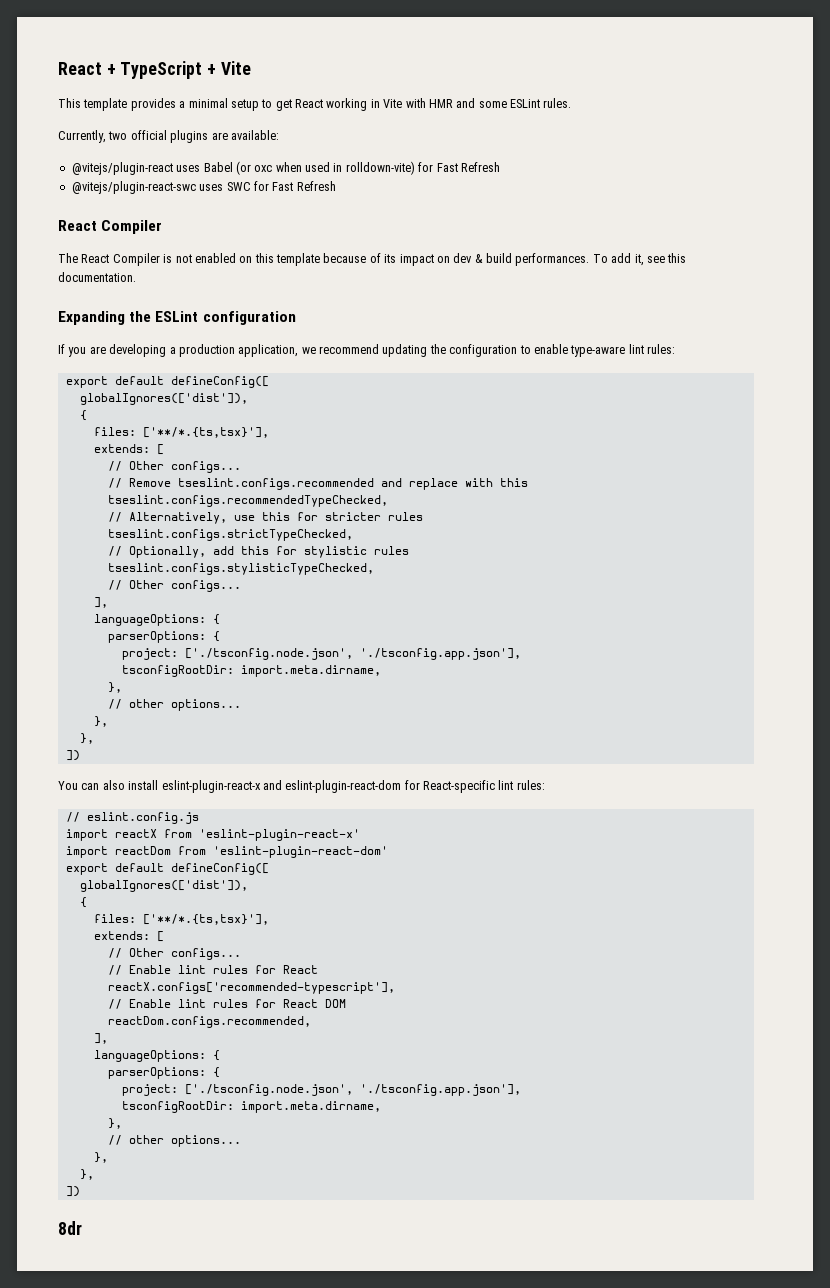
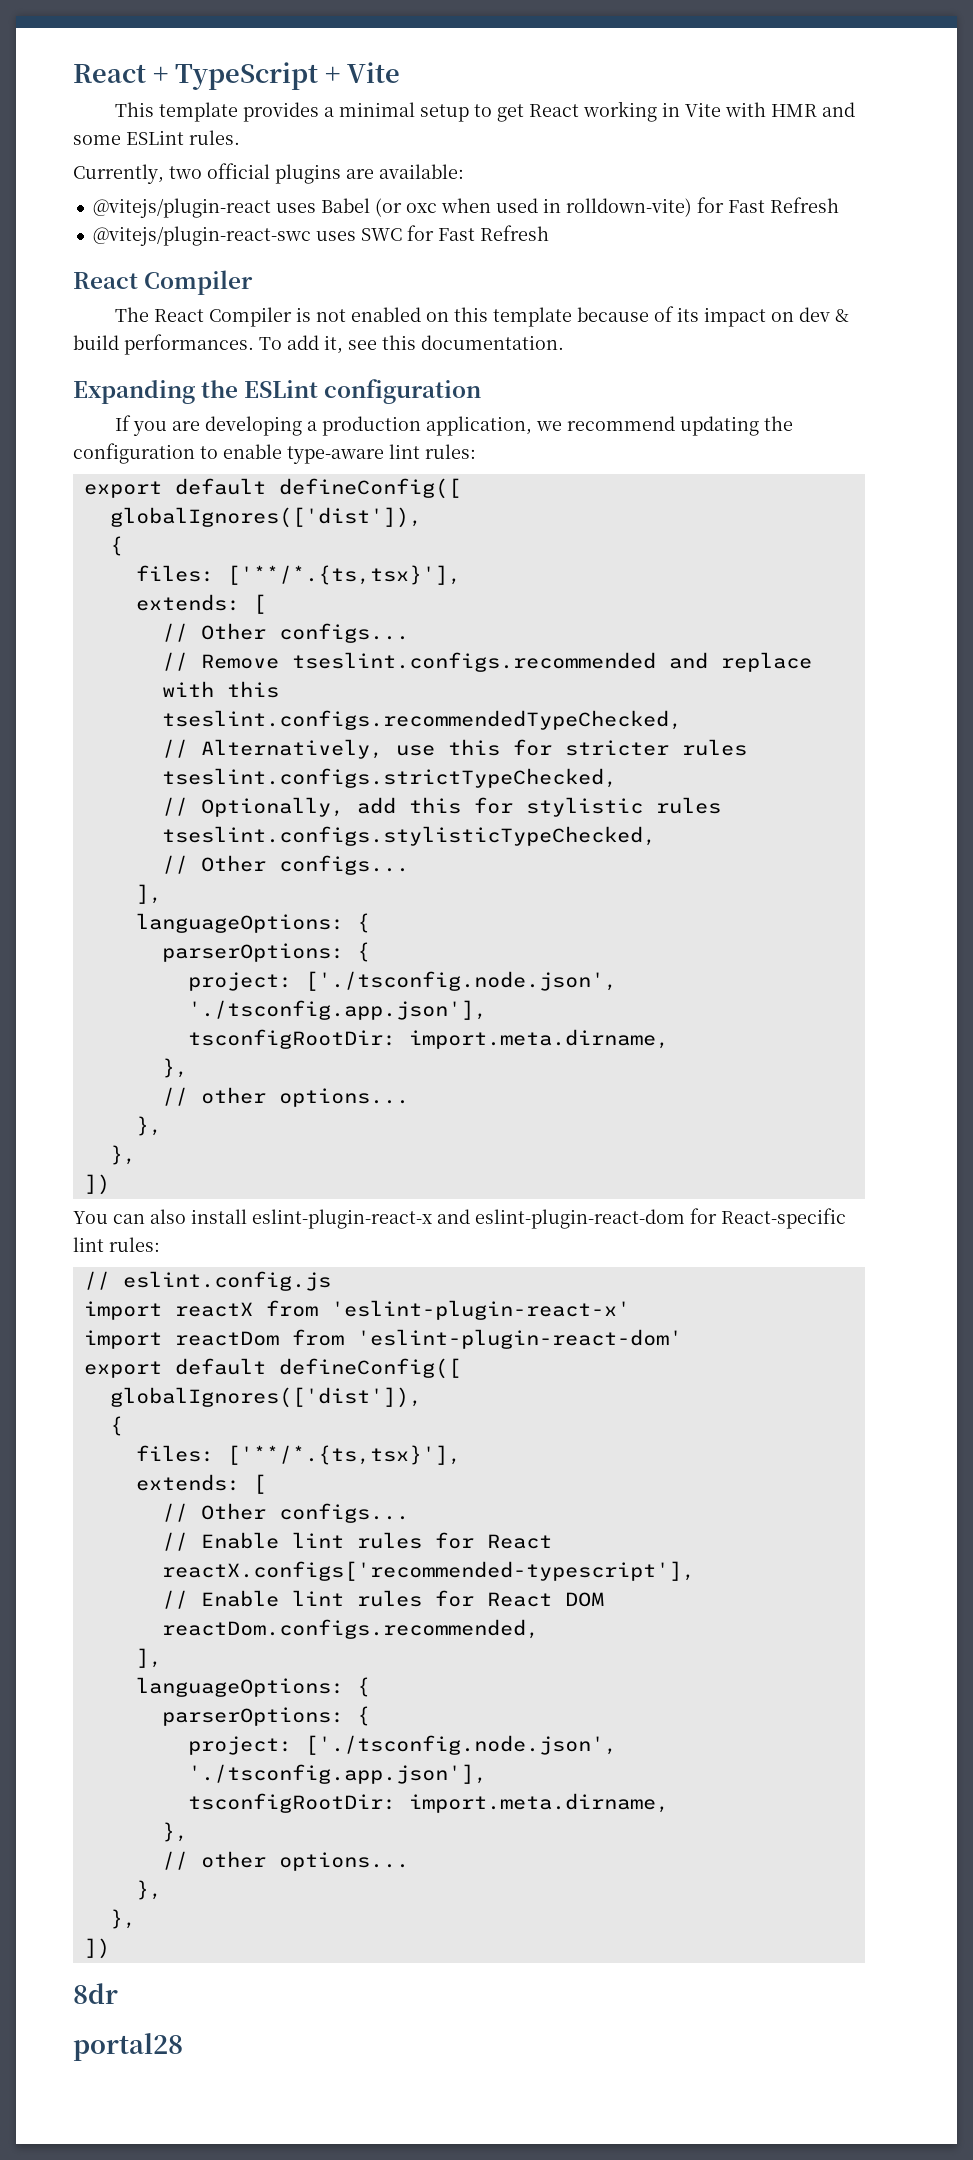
(82, 1228) none -> [73,2033,183,2061] // portal28

